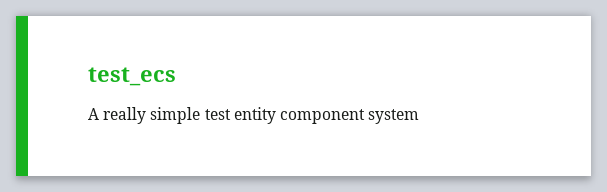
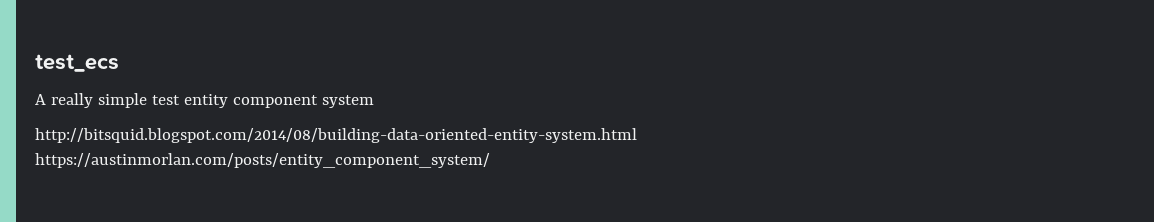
(420, 116) none -> [35,128,637,143] [35,153,490,168] // http://bitsquid.blogspot.com/2014/08/building-data-oriented-entity-system.html // https://austinmorlan.com/posts/entity_component_system/

